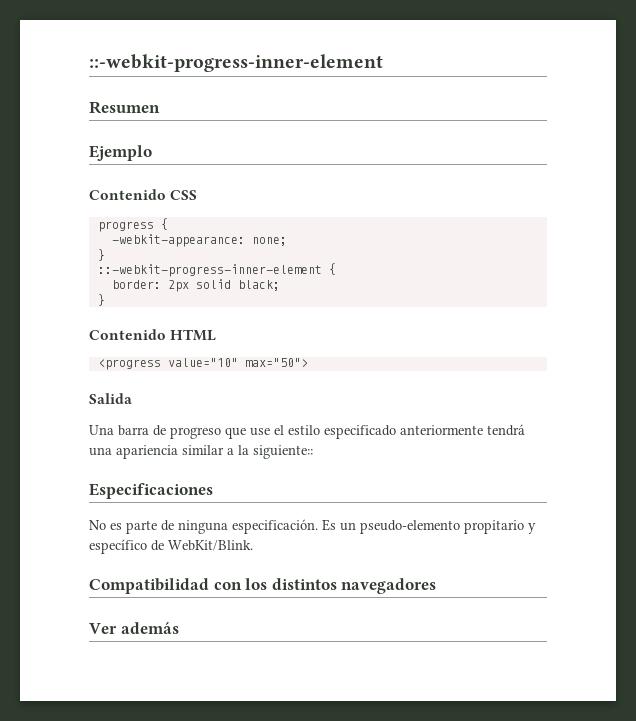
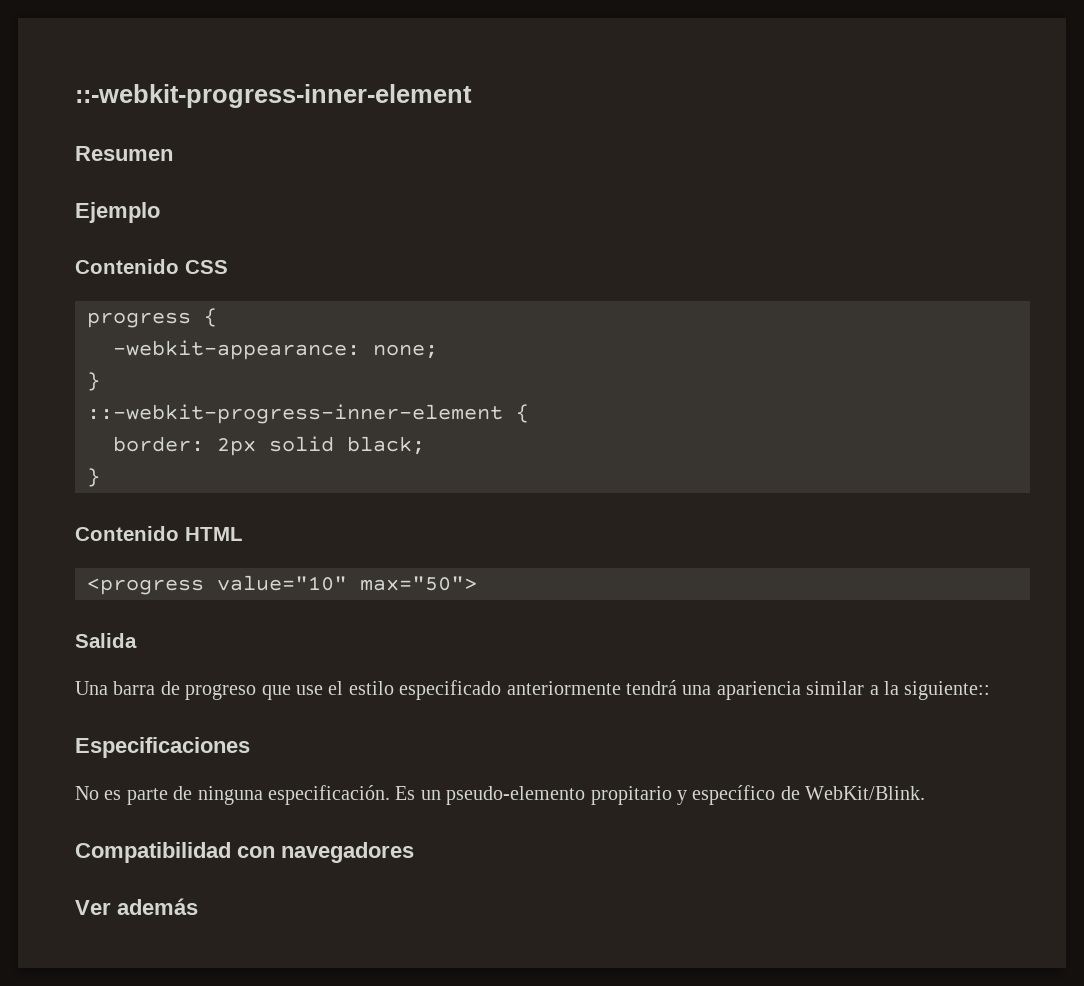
[245,578,337,590] los distintos -> (275, 852) none

